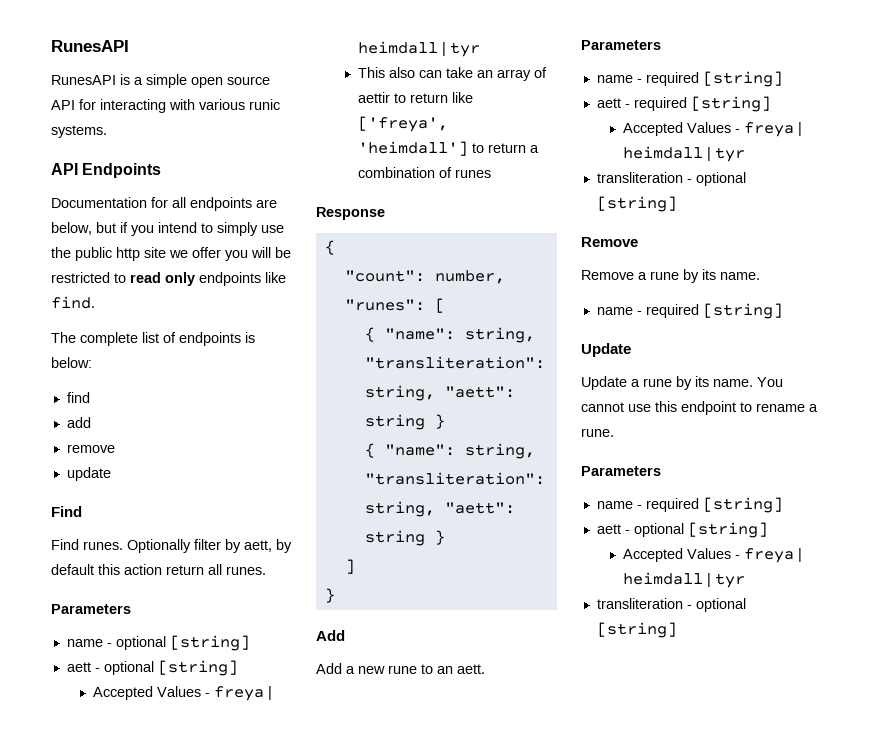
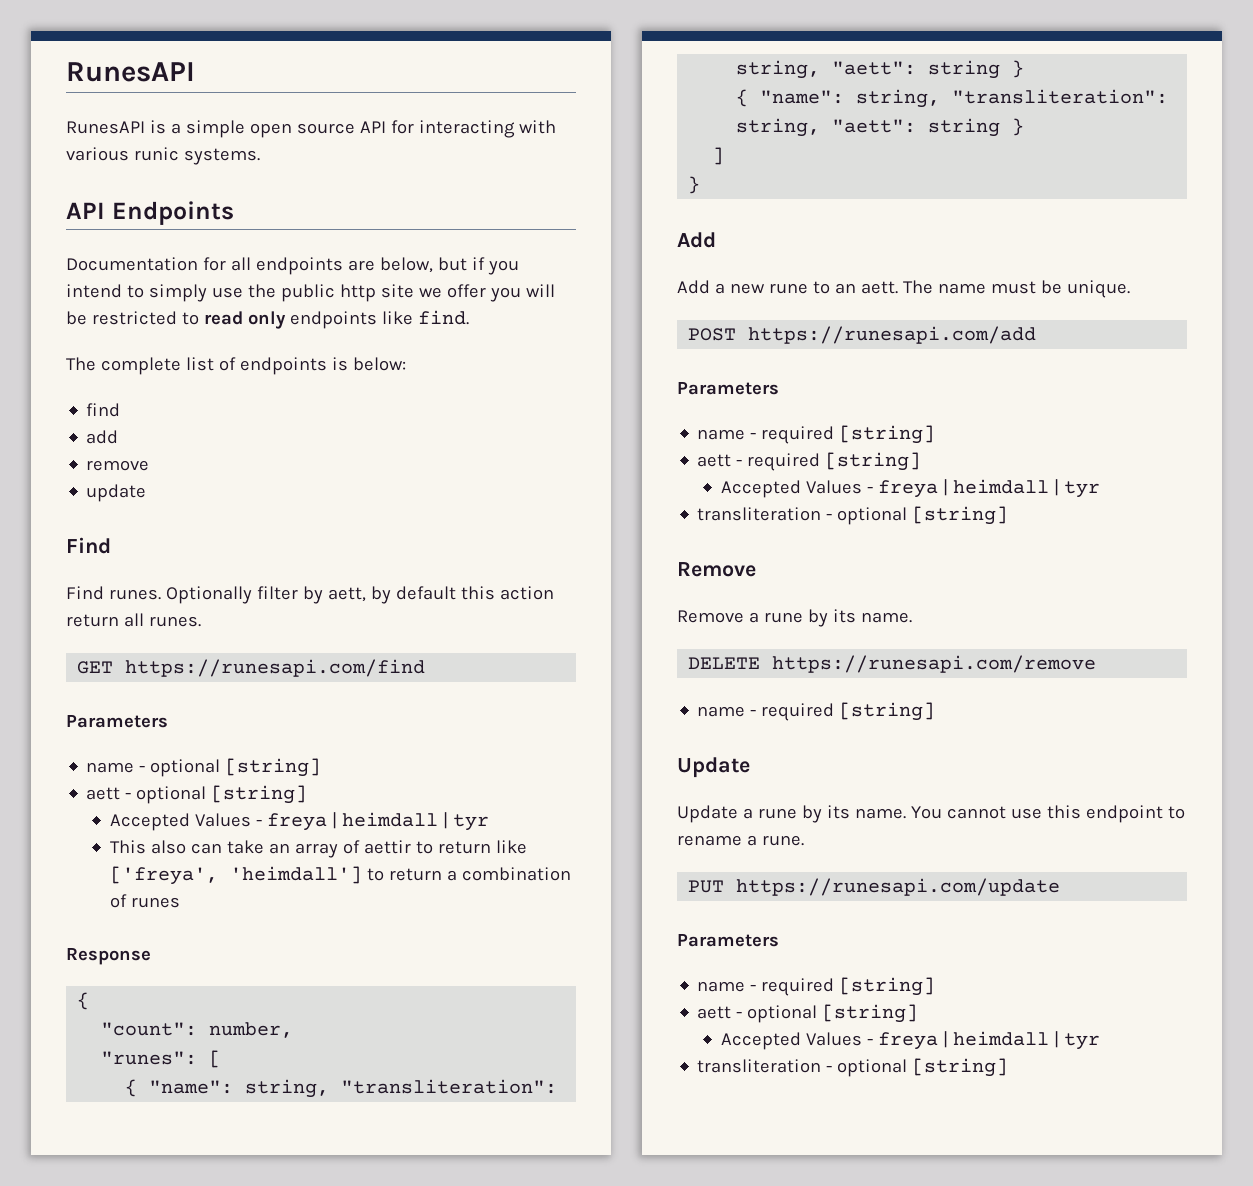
(266, 570) none -> [77,659,426,677] // GET https://runesapi.com/find
(485, 669) none -> [902,280,1130,298] [688,326,1037,344] The name must be unique. // POST https://runesapi.com/add
(760, 276) none -> [688,655,1097,673] // DELETE https://runesapi.com/remove
(614, 432) none -> [688,878,1061,896] // PUT https://runesapi.com/update

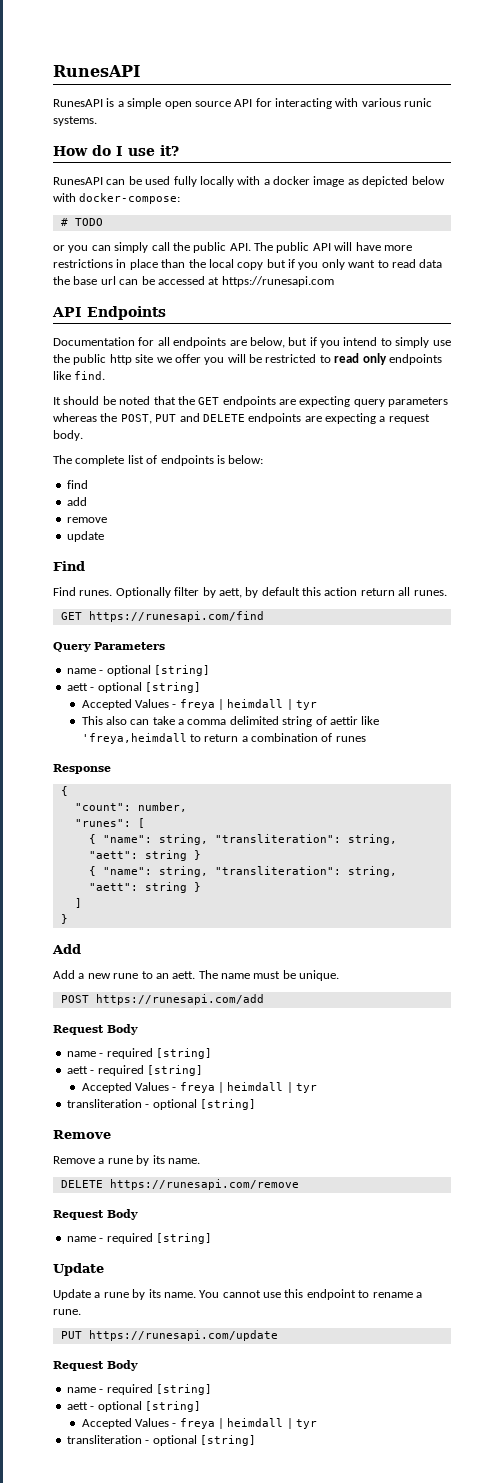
(260, 156) none -> [53,145,179,156] [53,176,445,187] [53,193,181,204] [60,218,103,226] [53,242,412,253] [53,259,443,270] [53,276,334,287] // How do I use it? // RunesAPI can be used fully locally with a docker image as depicted below with docker-compose: // # TODO // or you can simply call the public API. The public API will have more restrictions in place than the local copy but if you only want to read data the base url can be accessed at https://runesapi.com
(469, 317) none -> [53,396,449,407] [53,413,430,424] [53,430,83,441] // It should be noted that the GET endpoints are expecting query parameters whereas the POST, PUT and DELETE endpoints are expecting a request body.
(426, 668) none -> [53,642,91,652] Query
[268,840,527,858] [109,866,362,885] an array of aettir to return like ['freya', 'heimdall'] -> [178,716,380,727] [81,733,187,744] a comma delimited string of aettir like 'freya,heimdall
[677,382,779,395] Parameters -> [53,1024,138,1035] Request Body
(1097, 664) none -> [53,1209,138,1220] // Request Body
[677,934,779,947] Parameters -> [53,1360,138,1371] Request Body

